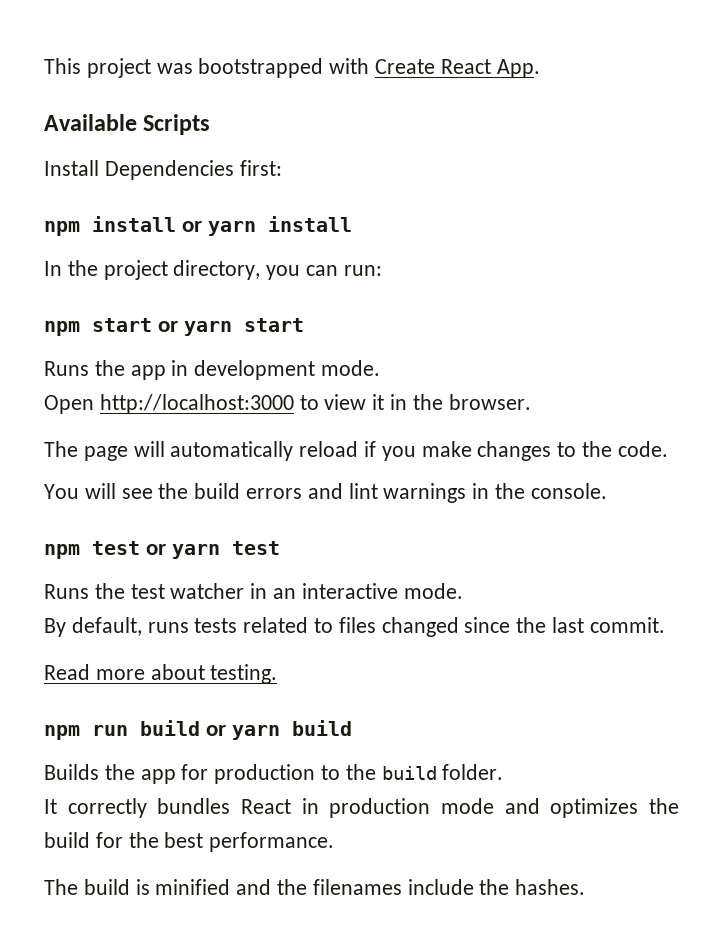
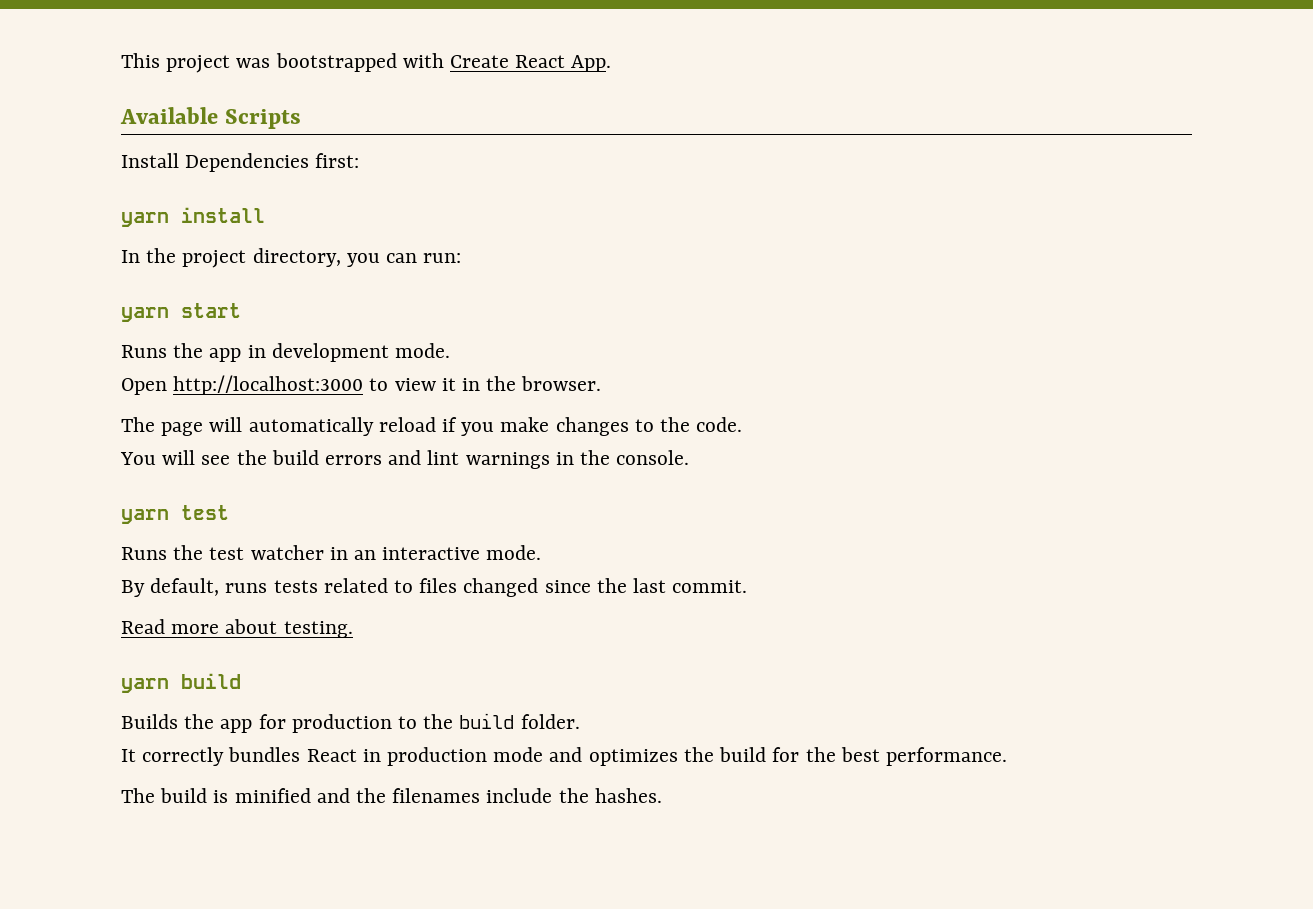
[44,216,203,236] npm install or -> (360, 160) none
[44,318,179,336] npm start or -> (462, 258) none
[44,541,167,559] npm test or -> (690, 457) none
[44,720,227,740] npm run build or -> (353, 629) none

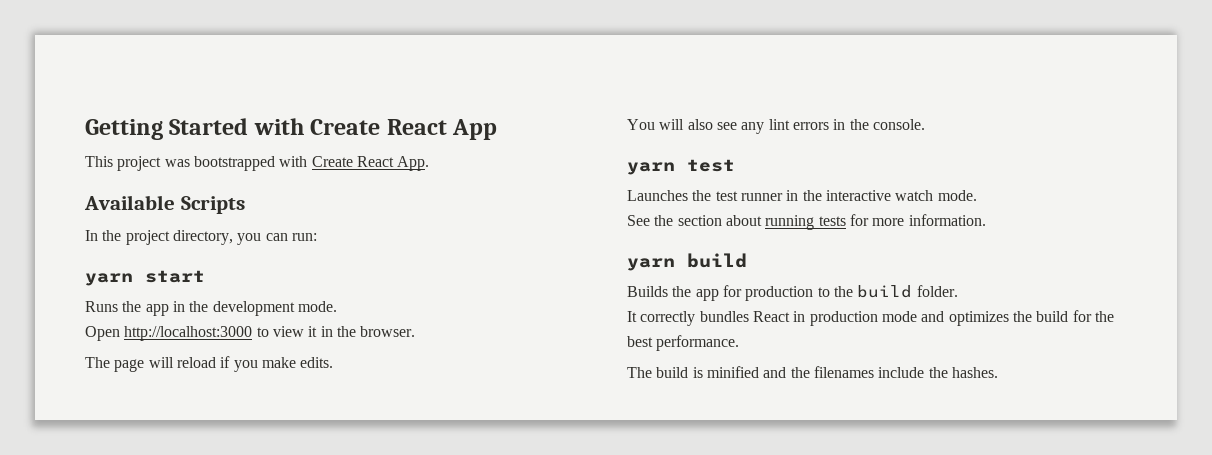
(121, 60) none -> [85,118,498,140] Getting Started with Create React App //
[121,153,360,172] [121,207,265,227] // Install Dependencies first: // yarn install -> (245, 205) none
(266, 351) none -> [189,301,209,312] the
[248,417,374,436] automatically -> (174, 362) none
[555,417,743,436] [120,450,550,469] changes to the code. // You will see the build errors and lint warnings -> [300,357,334,368] [627,119,829,134] edits. // You will also see any lint errors
[121,547,167,560] Runs -> [627,190,688,201] Launches
[250,545,542,560] [121,578,748,597] [121,619,353,638] watcher in an interactive mode. // By default, runs tests related to files changed since the last commit. // Read more about testing. -> [740,190,977,201] [627,214,986,230] runner in the interactive watch mode. // See the section about running tests for more information.

